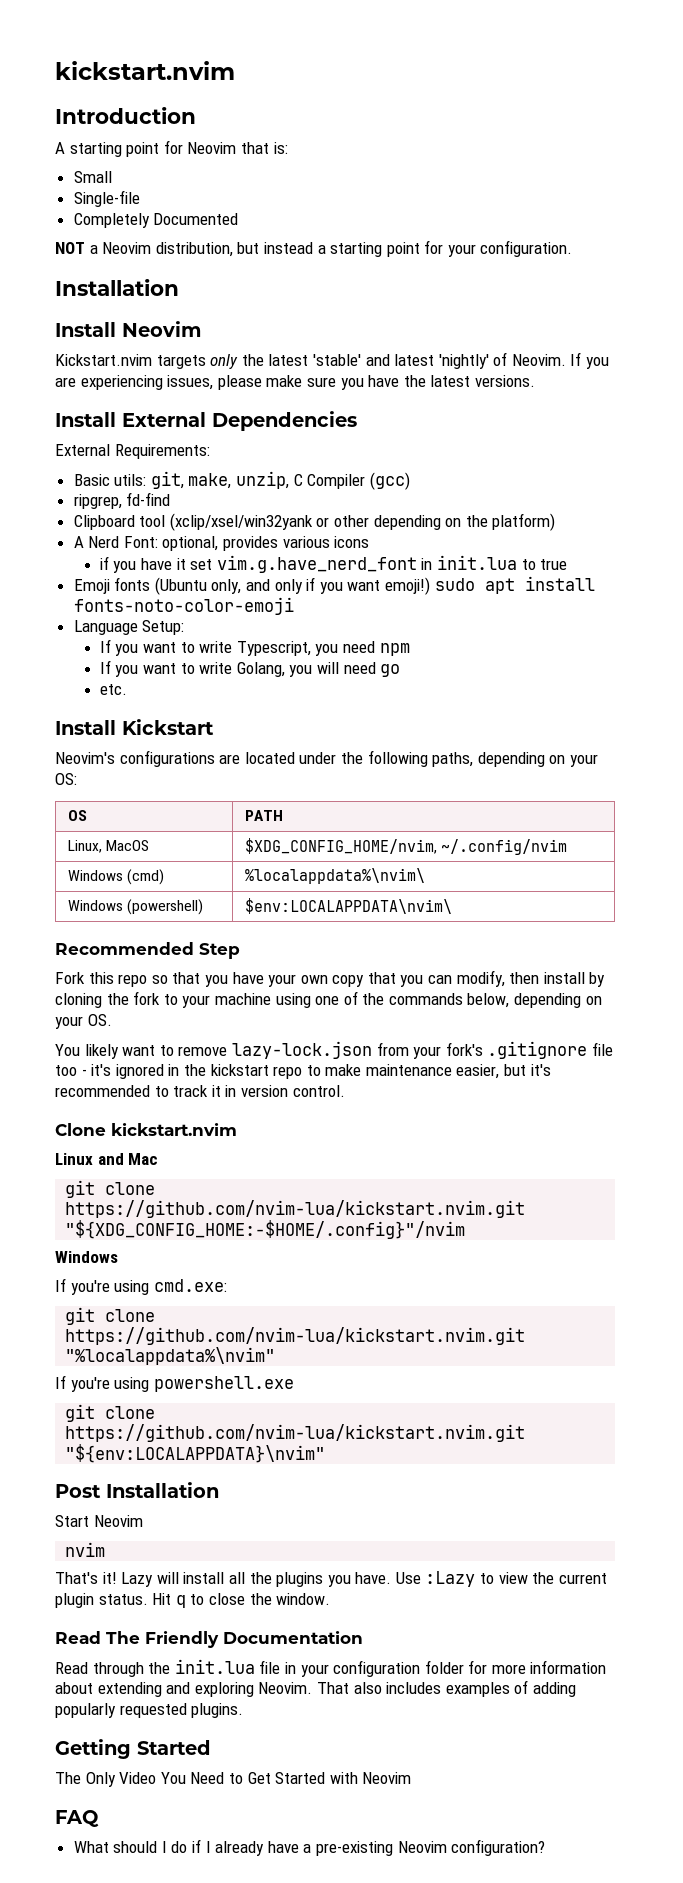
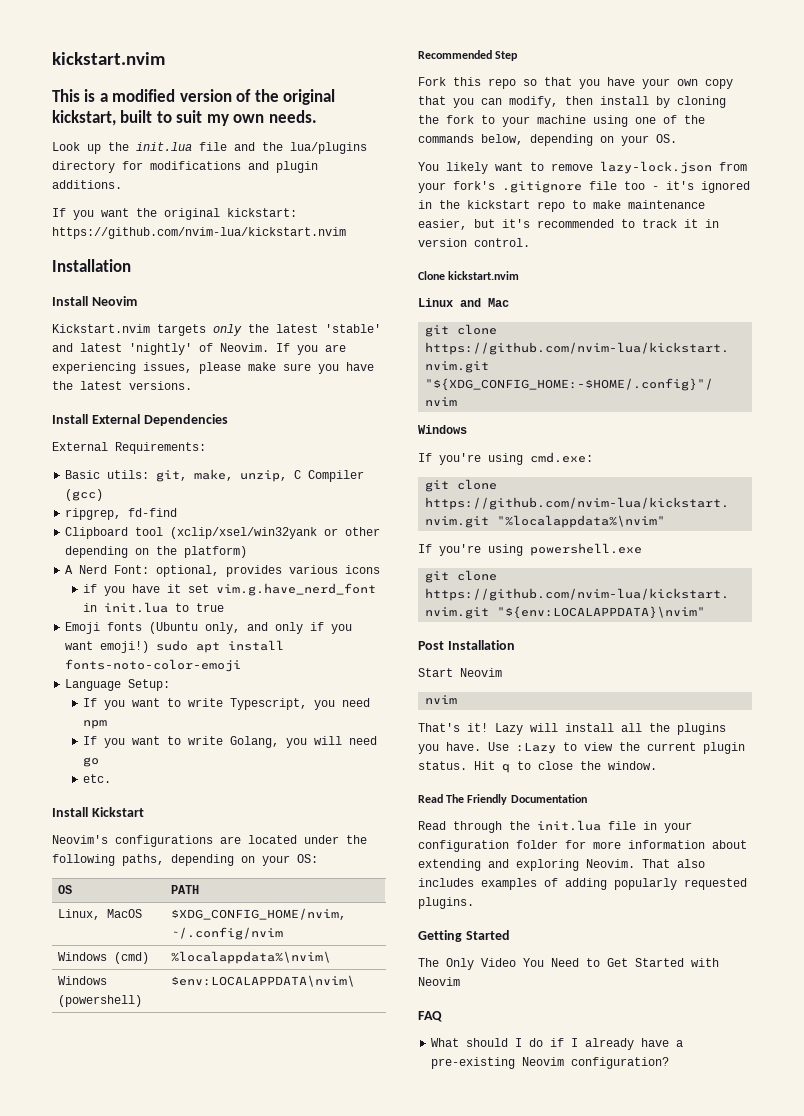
[55,61,235,80] [55,107,196,124] [55,140,288,157] [73,171,112,183] [73,190,140,207] [73,213,239,228] [55,240,573,257] kickstart.nvim // Introduction // A starting point for Neovim that is: // Small // Single-file // Completely Documented // NOT a Neovim distribution, but instead a starting point for your configuration. -> [52,52,165,65] [52,89,336,105] [52,110,317,126] [52,142,367,154] [52,161,318,173] [52,180,122,189] [52,208,297,220] [52,227,346,239] kickstart.nvim // This is a modified version of the original kickstart, built to suit my own needs. // Look up the init.lua file and the lua/plugins directory for modifications and plugin additions. // If you want the original kickstart: https://github.com/nvim-lua/kickstart.nvim

